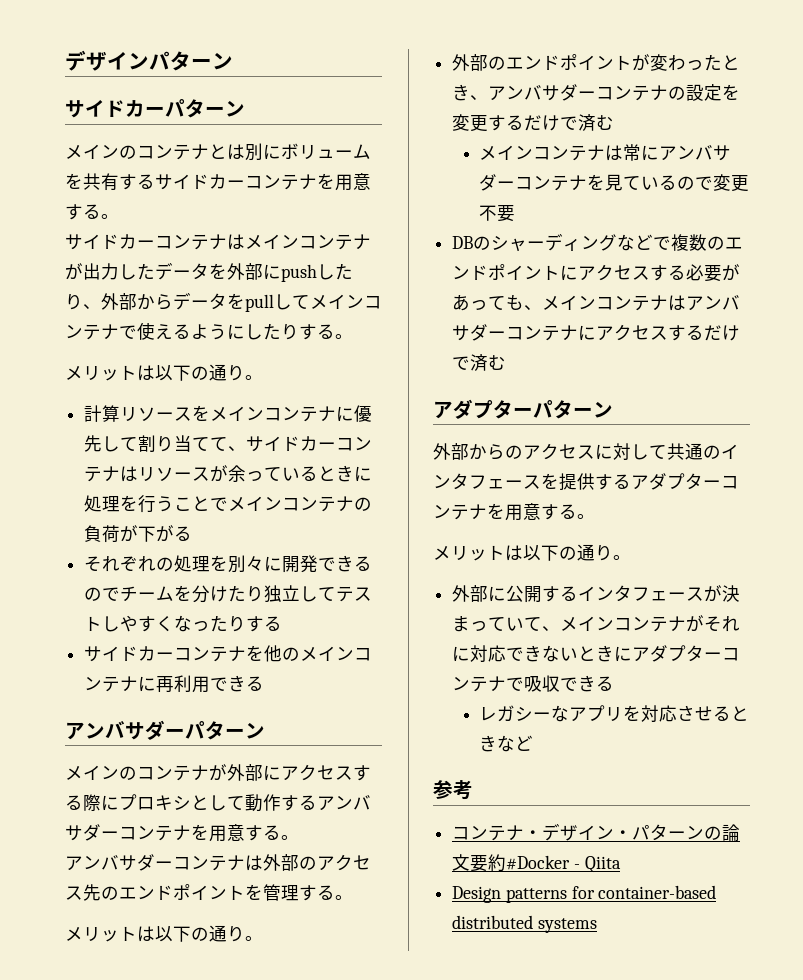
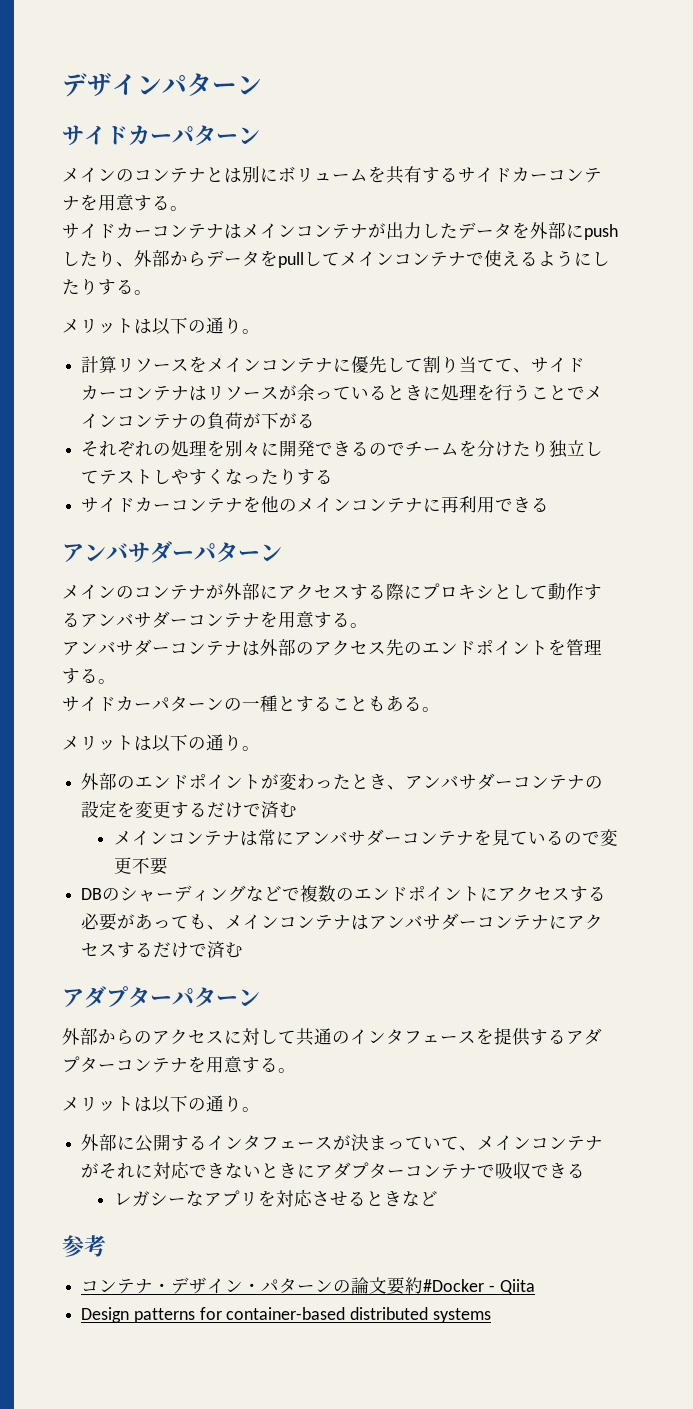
(353, 897) none -> [62,695,440,712] // サイドカーパターンの一種とすることもある。

